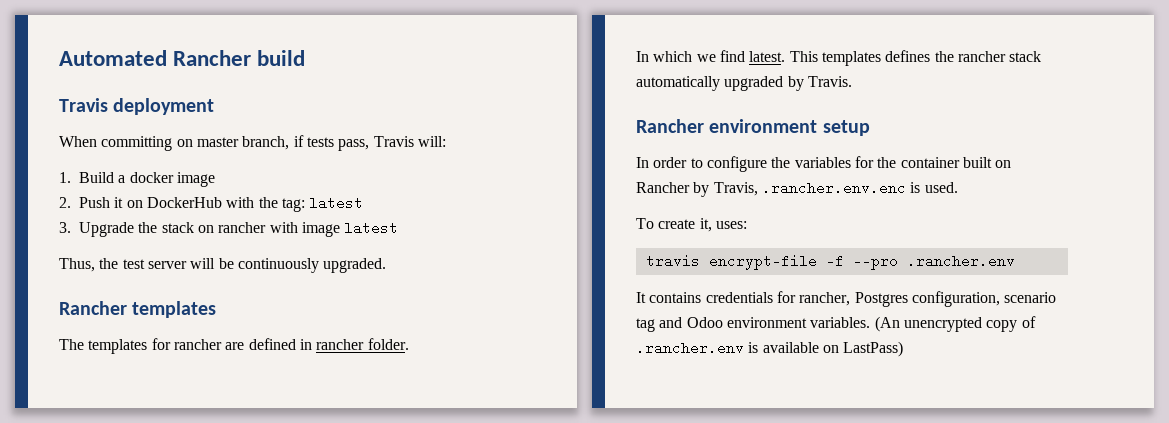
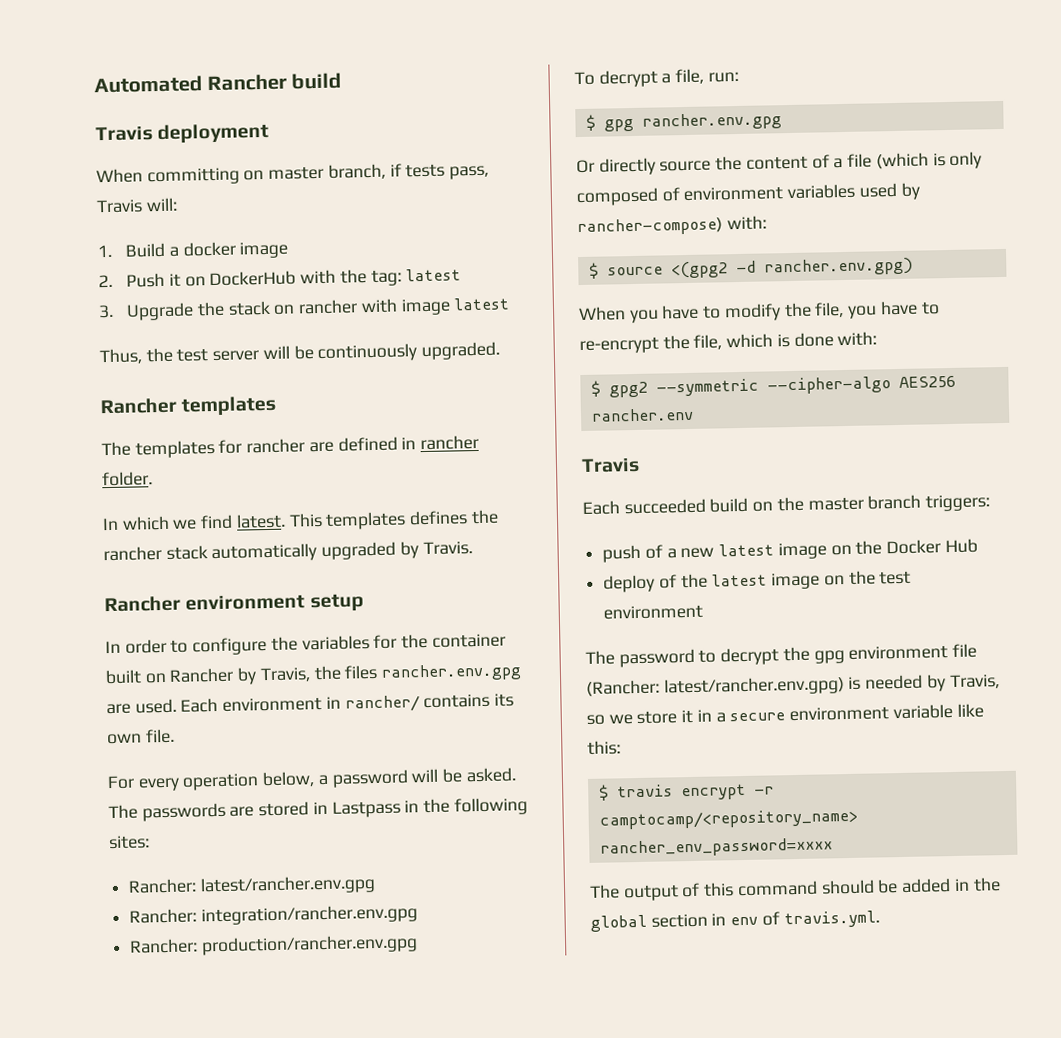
[761,181,958,195] [636,218,747,232] [645,254,1015,270] [636,291,1057,307] [636,316,1036,332] [636,341,904,357] .rancher.env.enc is used. // To create it, uses: // travis encrypt-file -f --pro .rancher.env // It contains credentials for rancher, Postgres configuration, scenario tag and Odoo environment variables. (An unencrypted copy of .rancher.env is available on LastPass) -> [313,663,523,682] [106,693,515,715] [107,728,175,745] [107,767,516,792] [108,797,528,822] [108,835,150,850] [128,875,376,896] [129,904,418,926] [129,934,418,956] [574,68,739,88] [585,112,782,132] [576,151,983,176] [576,182,920,207] [577,215,767,237] [588,257,913,279] [578,300,940,324] [579,331,878,355] [590,375,956,398] [590,407,694,422] [581,457,640,474] [582,494,991,516] [602,538,978,563] [603,570,912,593] [603,604,704,620] [585,643,978,668] [586,674,1000,697] [586,703,984,725] [587,740,621,755] [598,783,774,801] [598,808,858,830] [599,837,833,858] [589,877,1001,902] [590,910,880,932] the files rancher.env.gpg are used. Each environment in rancher/ contains its own file. // For every operation below, a password will be asked. The passwords are stored in Lastpass in the following sites: // Rancher: latest/rancher.env.gpg // Rancher: integration/rancher.env.gpg // Rancher: production/rancher.env.gpg // To decrypt a file, run: // $ gpg rancher.env.gpg // Or directly source the content of a file (which is only composed of environment variables used by rancher-compose) with: // $ source <(gpg2 -d rancher.env.gpg) // When you have to modify the file, you have to re-encrypt the file, which is done with: // $ gpg2 --symmetric --cipher-algo AES256 rancher.env // Travis // Each succeeded build on the master branch triggers: // push of a new latest image on the Docker Hub // deploy of the latest image on the test environment // The password to decrypt the gpg environment file (Rancher: latest/rancher.env.gpg) is needed by Travis, so we store it in a secure environment variable like this: // $ travis encrypt -r camptocamp/<repository_name> rancher_env_password=xxxx // The output of this command should be added in the global section in env of travis.yml.

